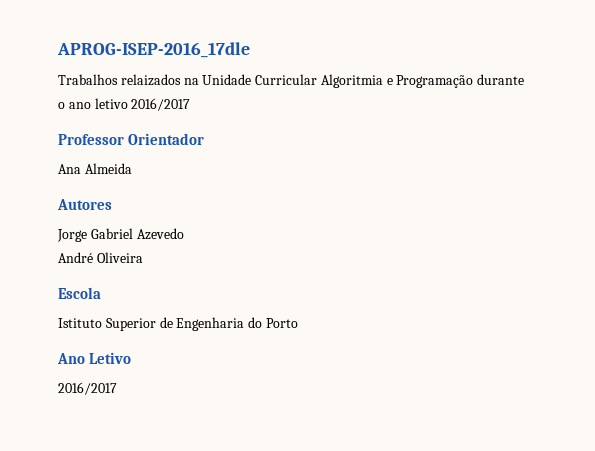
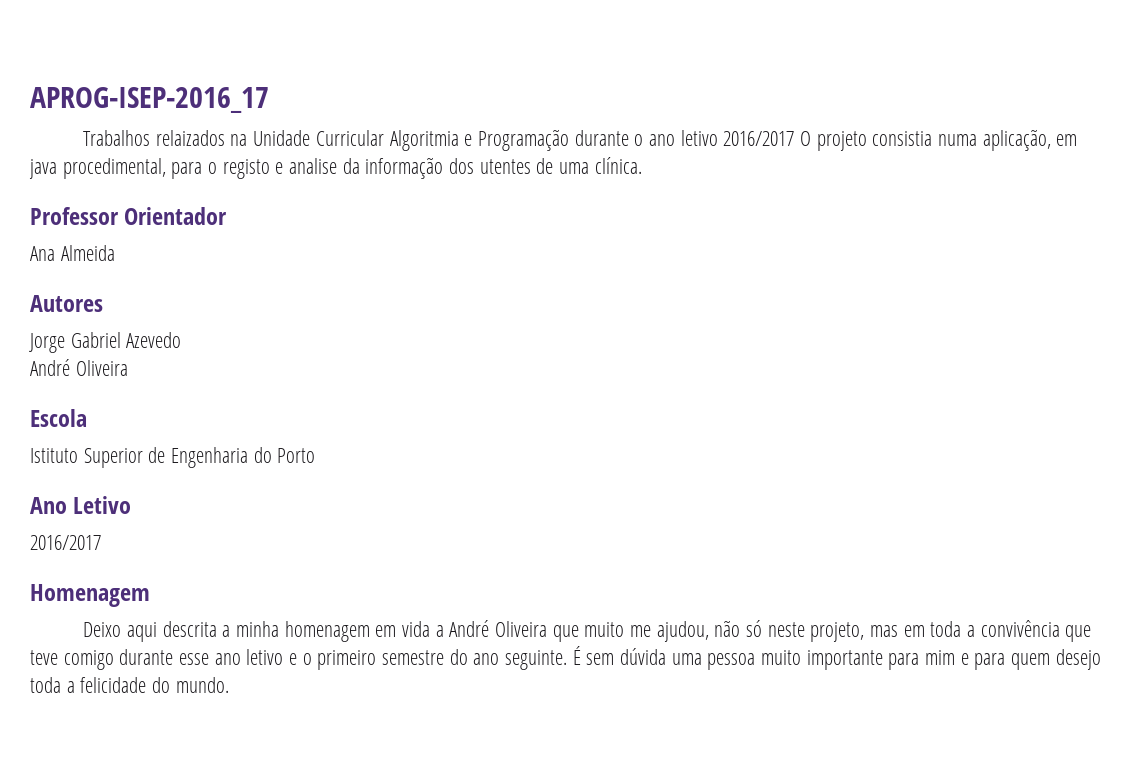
[57,42,250,58] APROG-ISEP-2016_17dle -> [30,87,269,113] APROG-ISEP-2016_17
(191, 104) none -> [799,129,1078,151] [29,157,642,179] O projeto consistia numa aplicação, em java procedimental, para o registo e analise da informação dos utentes de uma clínica.
(117, 388) none -> [30,584,150,607] [83,620,1092,642] [30,646,1101,670] [30,677,229,693] // Homenagem // Deixo aqui descrita a minha homenagem em vida a André Oliveira que muito me ajudou, não só neste projeto, mas em toda a convivência que teve comigo durante esse ano letivo e o primeiro semestre do ano seguinte. É sem dúvida uma pessoa muito importante para mim e para quem desejo toda a felicidade do mundo.

